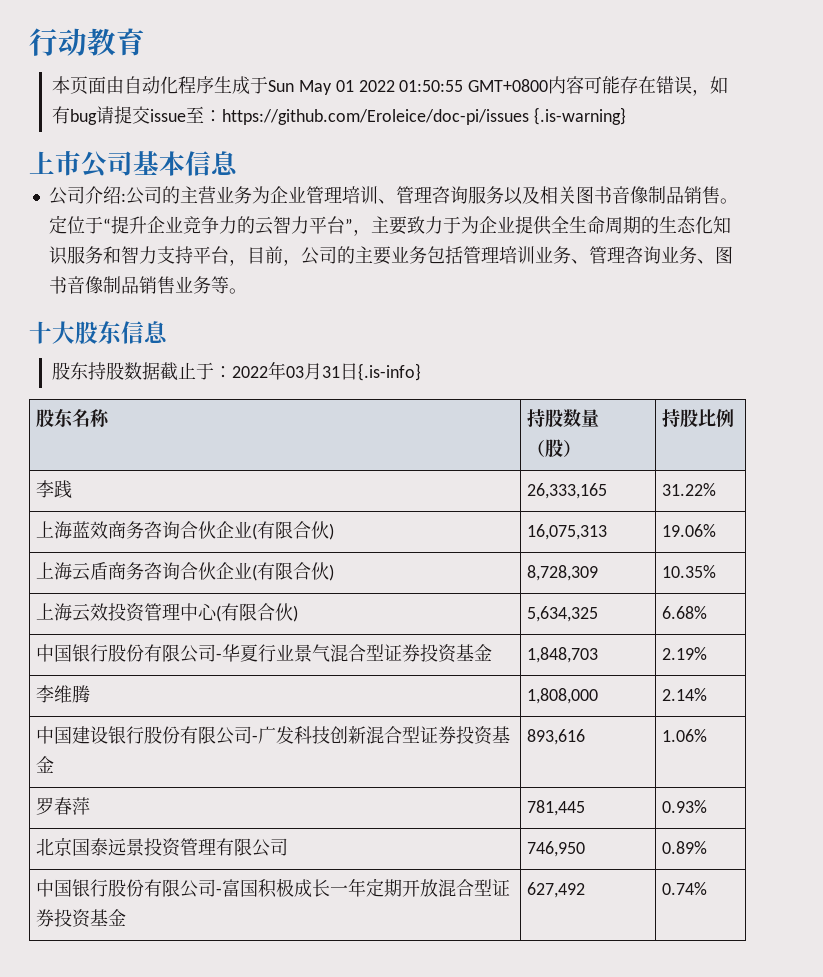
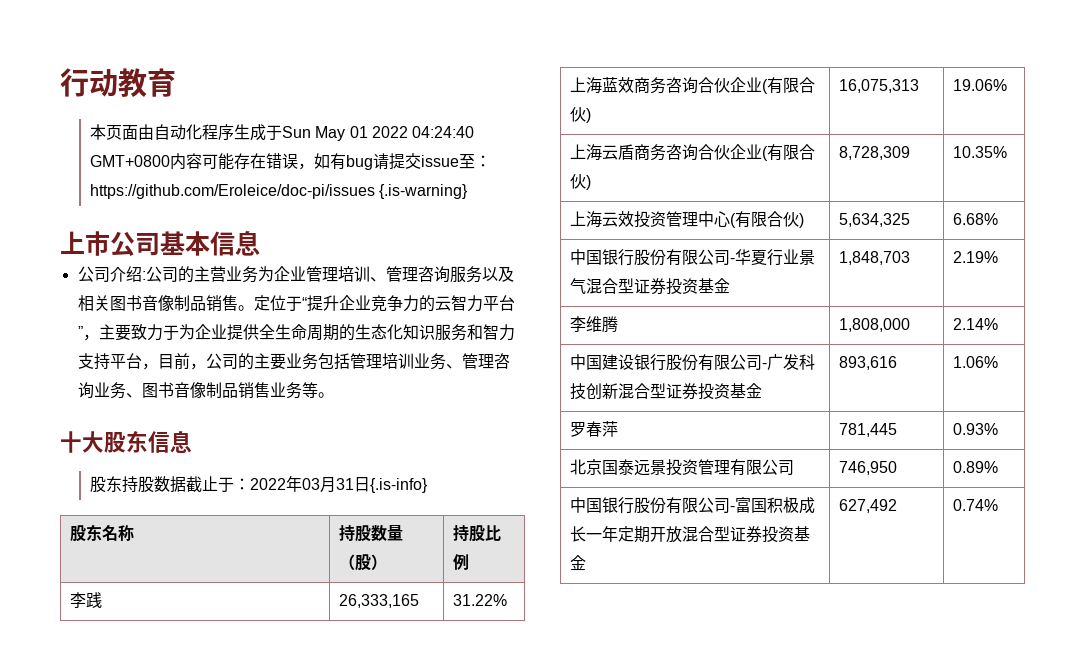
[399,80,464,92] 01:50:55 -> [412,126,475,138] 04:24:40

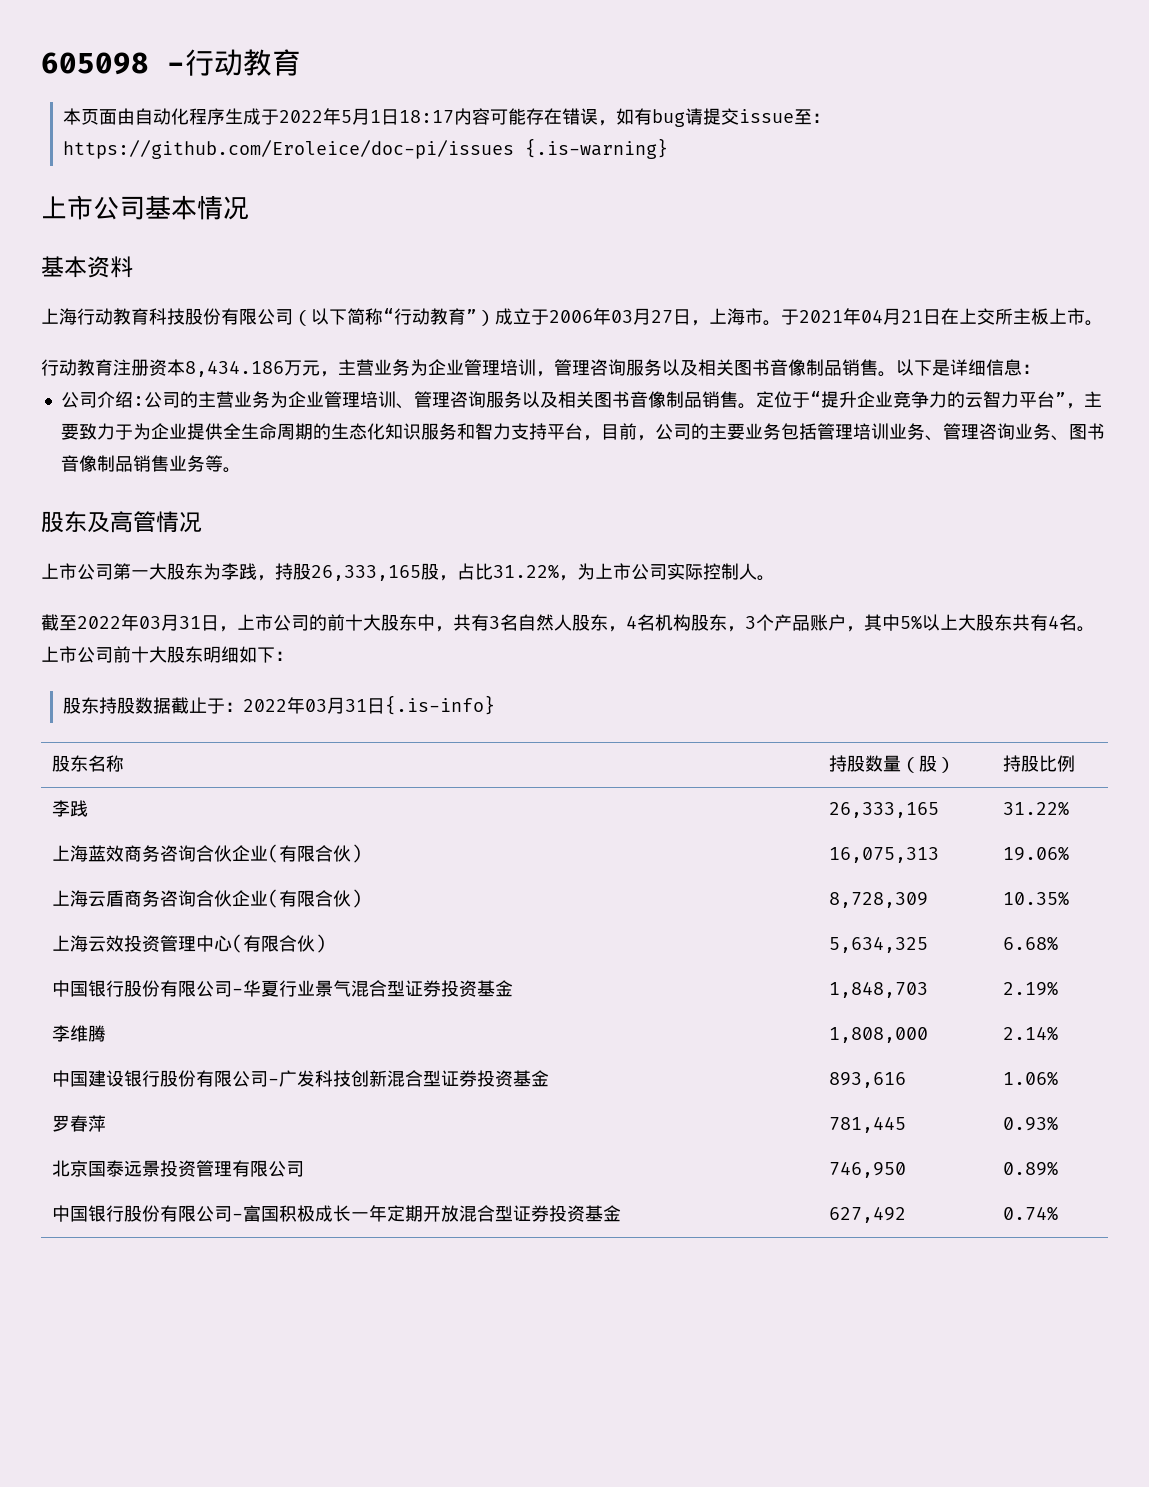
(60, 82) none -> [41,52,185,75] 605098 -
[282,126,475,141] [90,155,171,167] Sun May 01 2022 04:24:40 GMT+0800 -> [278,108,454,125] 2022年5月1日18:17
[210,230,260,256] 信息 -> [197,195,249,220] [41,256,133,278] [41,308,1103,326] [41,359,1040,377] 情况 // 基本资料 // 上海行动教育科技股份有限公司（以下简称“行动教育”）成立于2006年03月27日，上海市。于2021年04月21日在上交所主板上市。 // 行动教育注册资本8,434.186万元，主营业务为企业管理培训，管理咨询服务以及相关图书音像制品销售。以下是详细信息：
[60,430,192,453] 十大股东信息 -> [41,511,202,533] [41,563,775,581] [41,614,1095,632] [41,646,293,663] 股东及高管情况 // 上市公司第一大股东为李践，持股26,333,165股，占比31.22%，为上市公司实际控制人。 // 截至2022年03月31日，上市公司的前十大股东中，共有3名自然人股东，4名机构股东，3个产品账户，其中5%以上大股东共有4名。上市公司前十大股东明细如下：

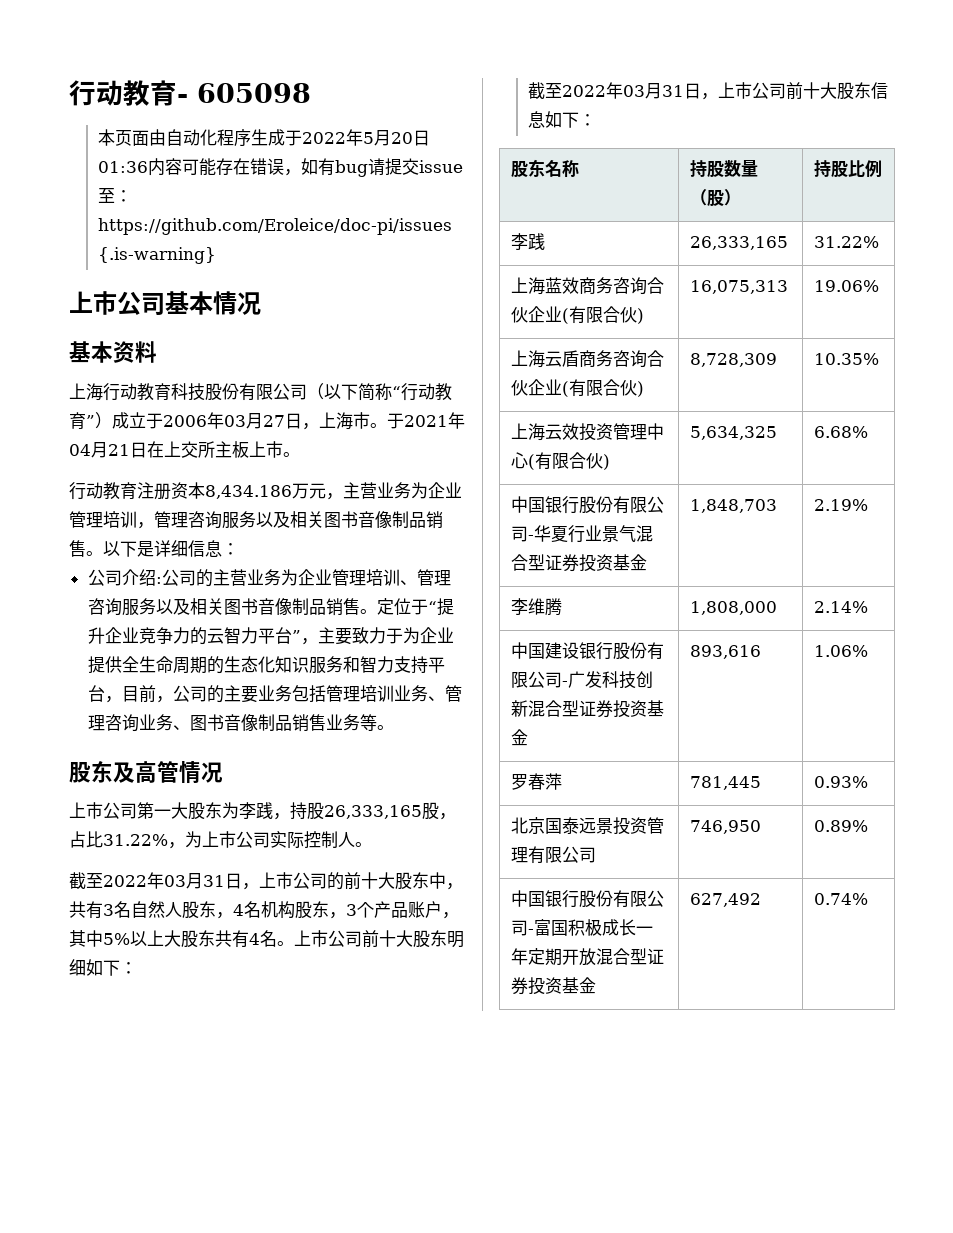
[41,49,301,76] 605098 -行动教育 -> [69,80,311,106] 行动教育- 605098
[369,109,454,125] 1日18:17 -> [390,130,430,146] [97,161,148,173] 20日01:36
[62,695,495,715] 股东持股数据截止于：2022年03月31日{.is-info} -> [527,82,888,100] [527,111,596,128] 截至2022年03月31日，上市公司前十大股东信息如下：

